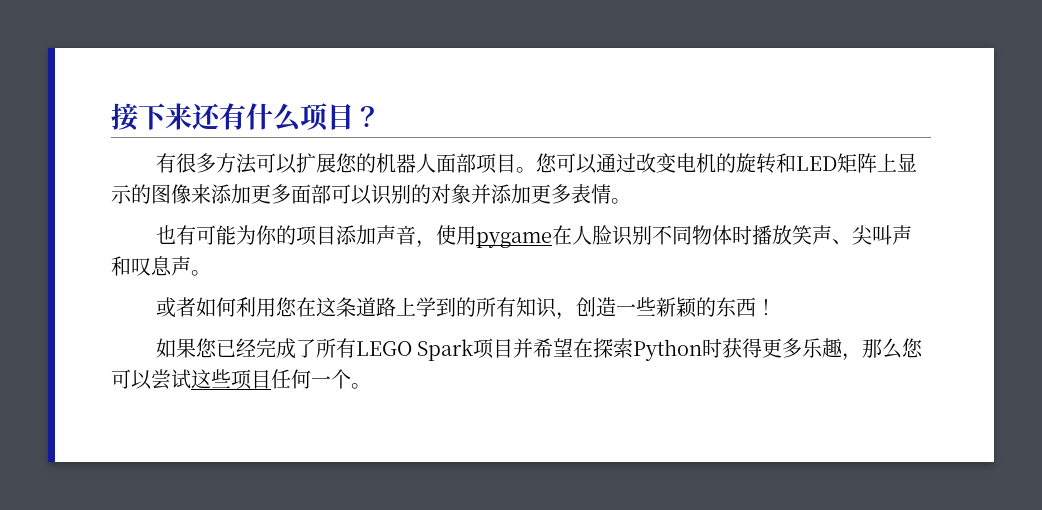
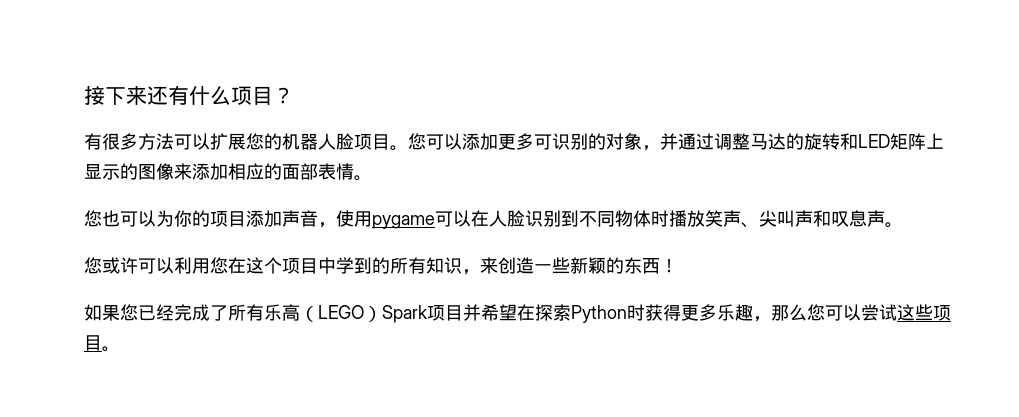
[435,153,476,173] 面部 -> [336,133,354,150] 脸
[595,153,716,173] 通过改变电机 -> [462,133,786,151] 添加更多可识别的对象，并通过调整马达
[251,184,571,205] 更多面部可以识别的对象并添加更多 -> [228,163,318,180] 相应的面部
[155,225,236,245] 也有可能 -> [84,210,156,227] 您也可以
(552, 239) none -> [435,210,471,227] 可以
(652, 235) none -> [561,210,579,227] 到
[155,297,236,318] 或者如何 -> [84,257,174,274] 您或许可以
[335,297,416,317] 条道路上 -> [264,257,336,274] 个项目中
(576, 316) none -> [480,257,498,274] 来
[355,341,412,356] LEGO -> [264,304,382,322] 乐高（LEGO）
[271,369,351,389] 任何一个 -> (102, 343) none

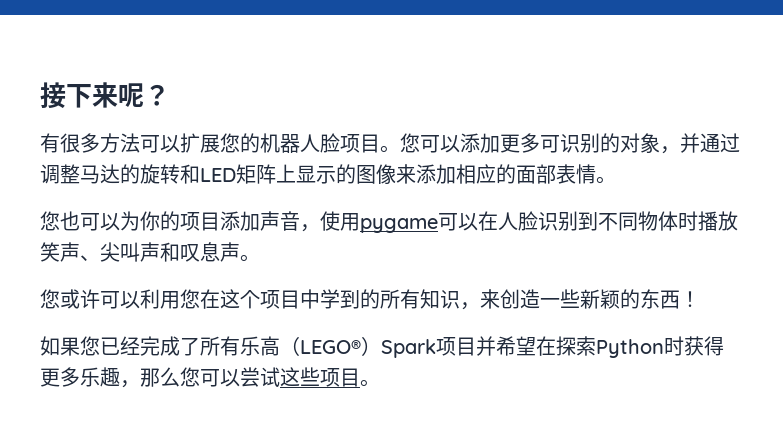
[147,85,273,106] 还有什么项目 -> [118,83,144,107] 呢
[318,305,364,319] LEGO -> [300,340,361,354] LEGO®

